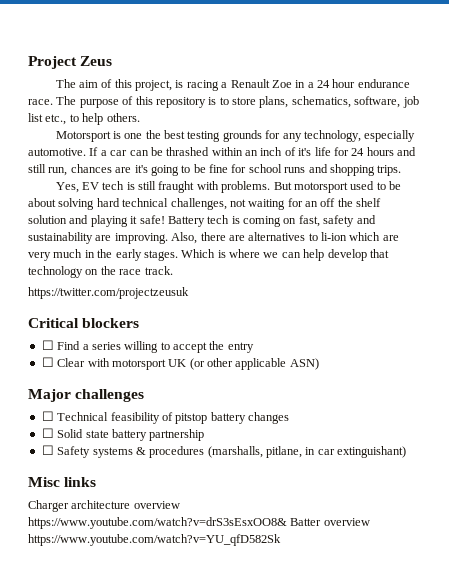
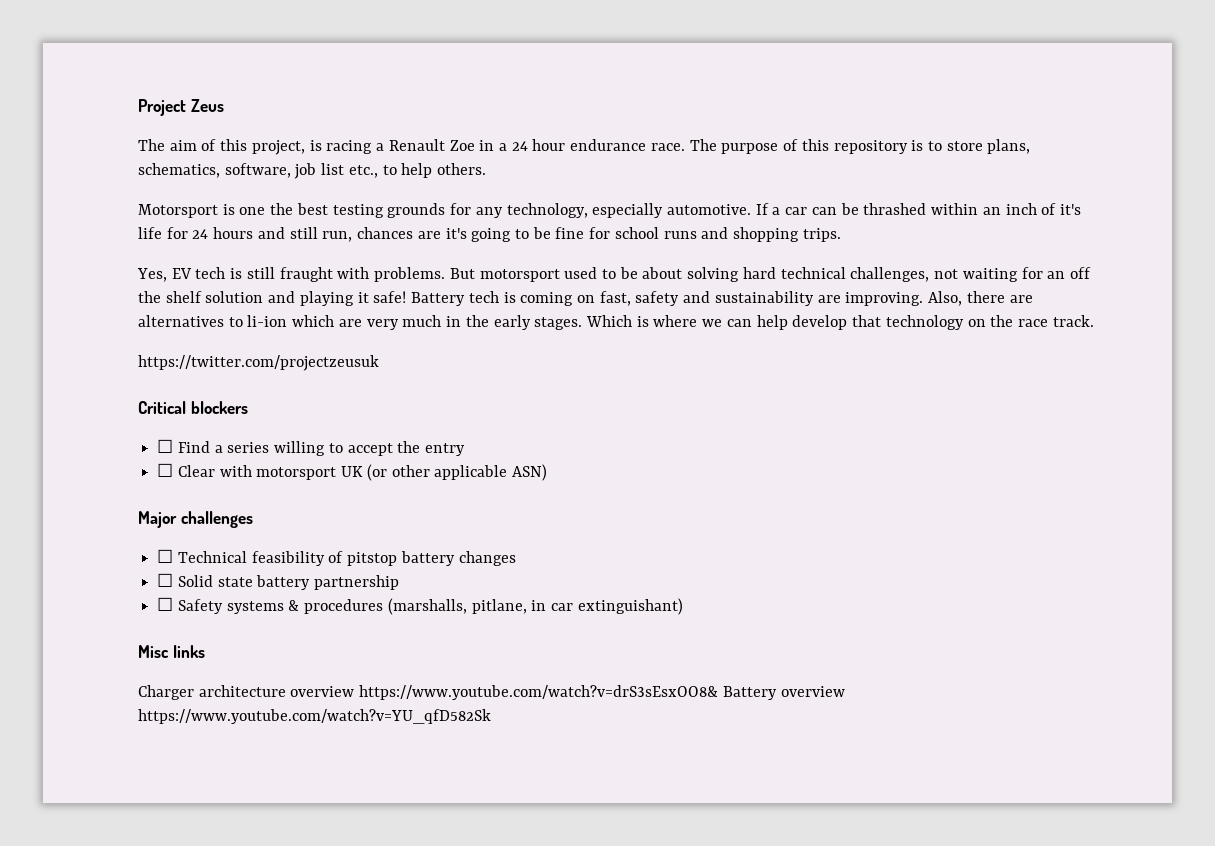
[290,518,322,526] Batter -> [722,686,777,700] Battery

